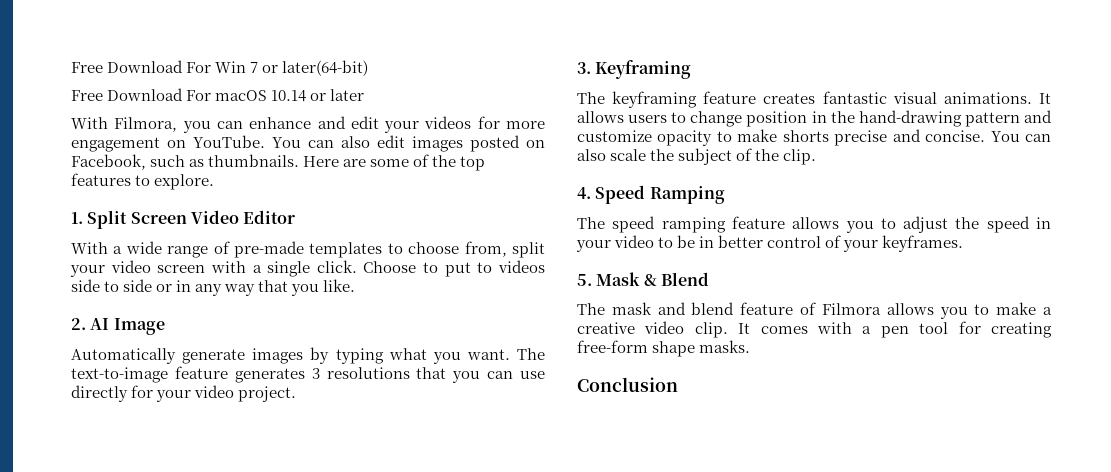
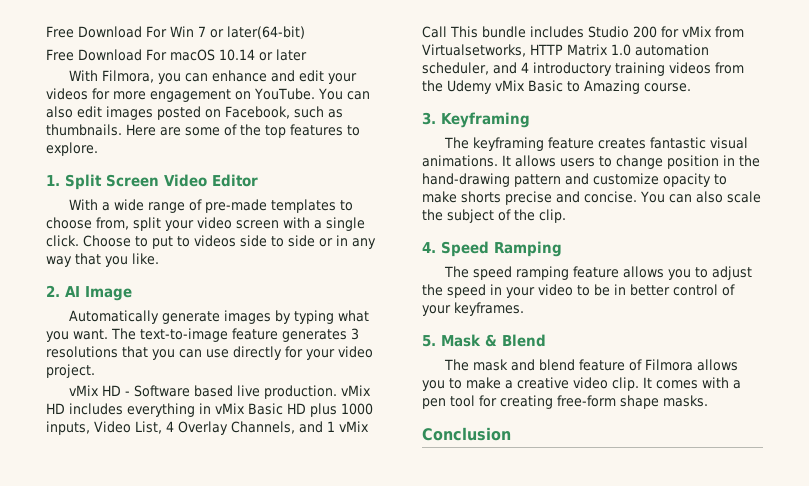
(297, 394) none -> [68,385,371,399] [46,403,373,417] [46,421,369,435] [422,26,744,38] [422,44,709,57] [422,62,744,76] [422,80,691,94] // vMix HD - Software based live production. vMix HD includes everything in vMix Basic HD plus 1000 inputs, Video List, 4 Overlay Channels, and 1 vMix Call This bundle includes Studio 200 for vMix from Virtualsetworks, HTTP Matrix 1.0 automation scheduler, and 4 introductory training videos from the Udemy vMix Basic to Amazing course.

